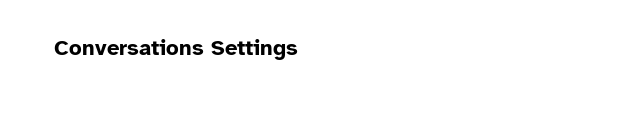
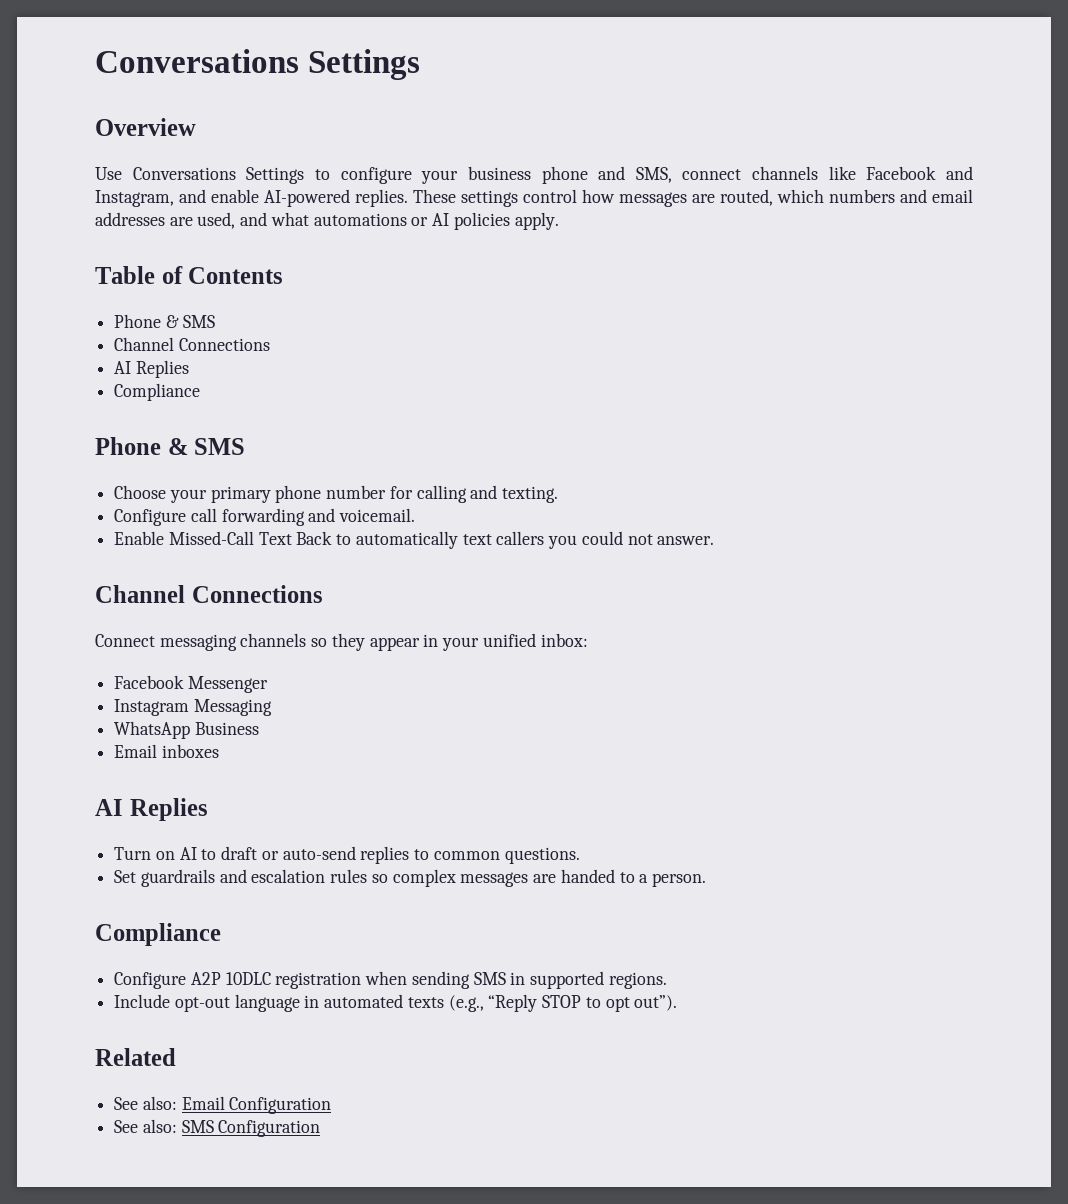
[54,39,298,60] Conversations Settings -> [95,49,420,80] [95,118,196,136] [95,166,973,184] [95,189,973,207] [95,212,559,230] [95,266,284,284] [114,314,215,328] [114,337,270,351] [114,360,189,378] [114,383,201,401] [95,437,246,455] [114,485,559,503] [114,508,416,526] [114,531,715,549] [95,585,323,603] [95,633,588,651] [114,675,268,693] [114,699,272,716] [114,721,259,739] [114,744,219,758] [95,798,208,821] [114,846,580,864] [114,869,706,887] [95,923,221,946] [114,971,667,989] [114,994,678,1012] [95,1048,176,1066] [114,1096,332,1114] [114,1119,321,1137] Conversations Settings // Overview // Use Conversations Settings to configure your business phone and SMS, connect channels like Facebook and Instagram, and enable AI-powered replies. These settings control how messages are routed, which numbers and email addresses are used, and what automations or AI policies apply. // Table of Contents // Phone & SMS // Channel Connections // AI Replies // Compliance // Phone & SMS // Choose your primary phone number for calling and texting. // Configure call forwarding and voicemail. // Enable Missed-Call Text Back to automatically text callers you could not answer. // Channel Connections // Connect messaging channels so they appear in your unified inbox: // Facebook Messenger // Instagram Messaging // WhatsApp Business // Email inboxes // AI Replies // Turn on AI to draft or auto-send replies to common questions. // Set guardrails and escalation rules so complex messages are handed to a person. // Compliance // Configure A2P 10DLC registration when sending SMS in supported regions. // Include opt-out language in automated texts (e.g., “Reply STOP to opt out”). // Related // See also: Email Configuration // See also: SMS Configuration

